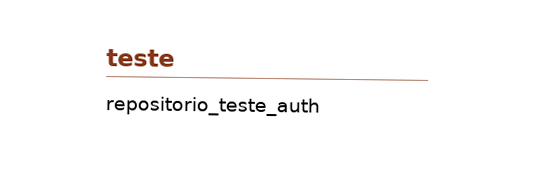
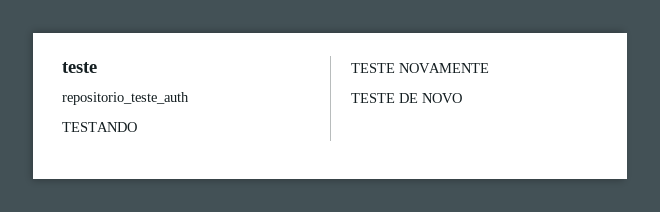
(320, 106) none -> [62,122,137,132] [351,63,489,73] [351,93,462,103] // TESTANDO // TESTE NOVAMENTE // TESTE DE NOVO

